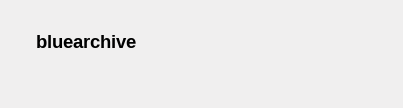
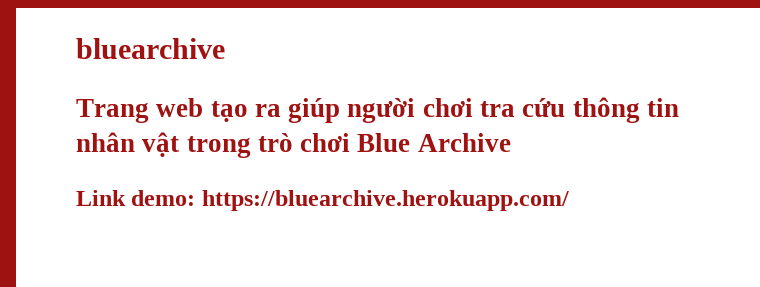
(136, 41) none -> [76,97,679,123] [76,132,511,158] [76,190,569,211] // Trang web tạo ra giúp người chơi tra cứu thông tin nhân vật trong trò chơi Blue Archive // Link demo: https://bluearchive.herokuapp.com/

